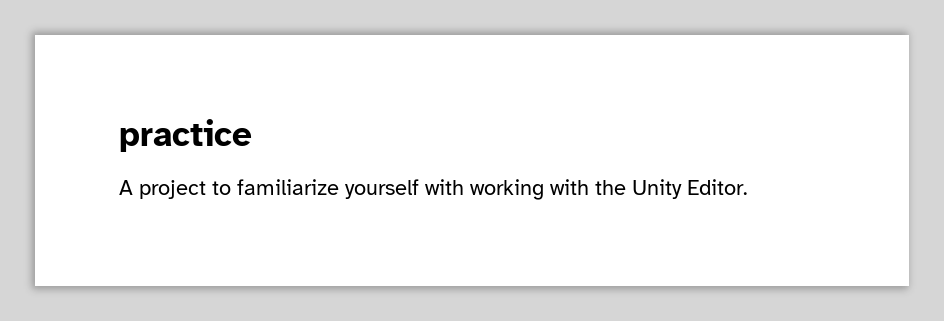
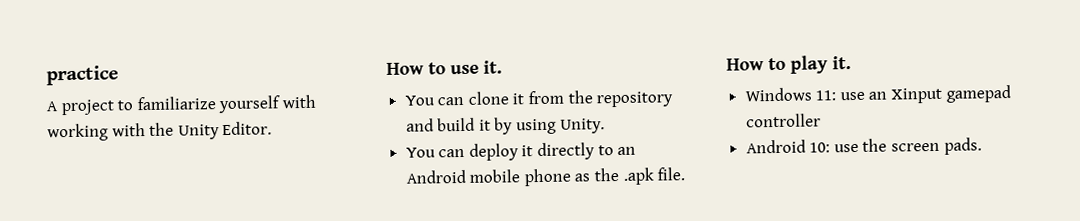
(748, 187) none -> [386,60,502,75] [404,90,674,108] [405,117,605,135] [405,142,637,161] [405,167,686,187] [726,55,851,74] [744,85,1011,104] [745,113,821,128] [745,137,982,155] // How to use it. // You can clone it from the repository and build it by using Unity. // You can deploy it directly to an Android mobile phone as the .apk file. // How to play it. // Windows 11: use an Xinput gamepad controller // Android 10: use the screen pads.

